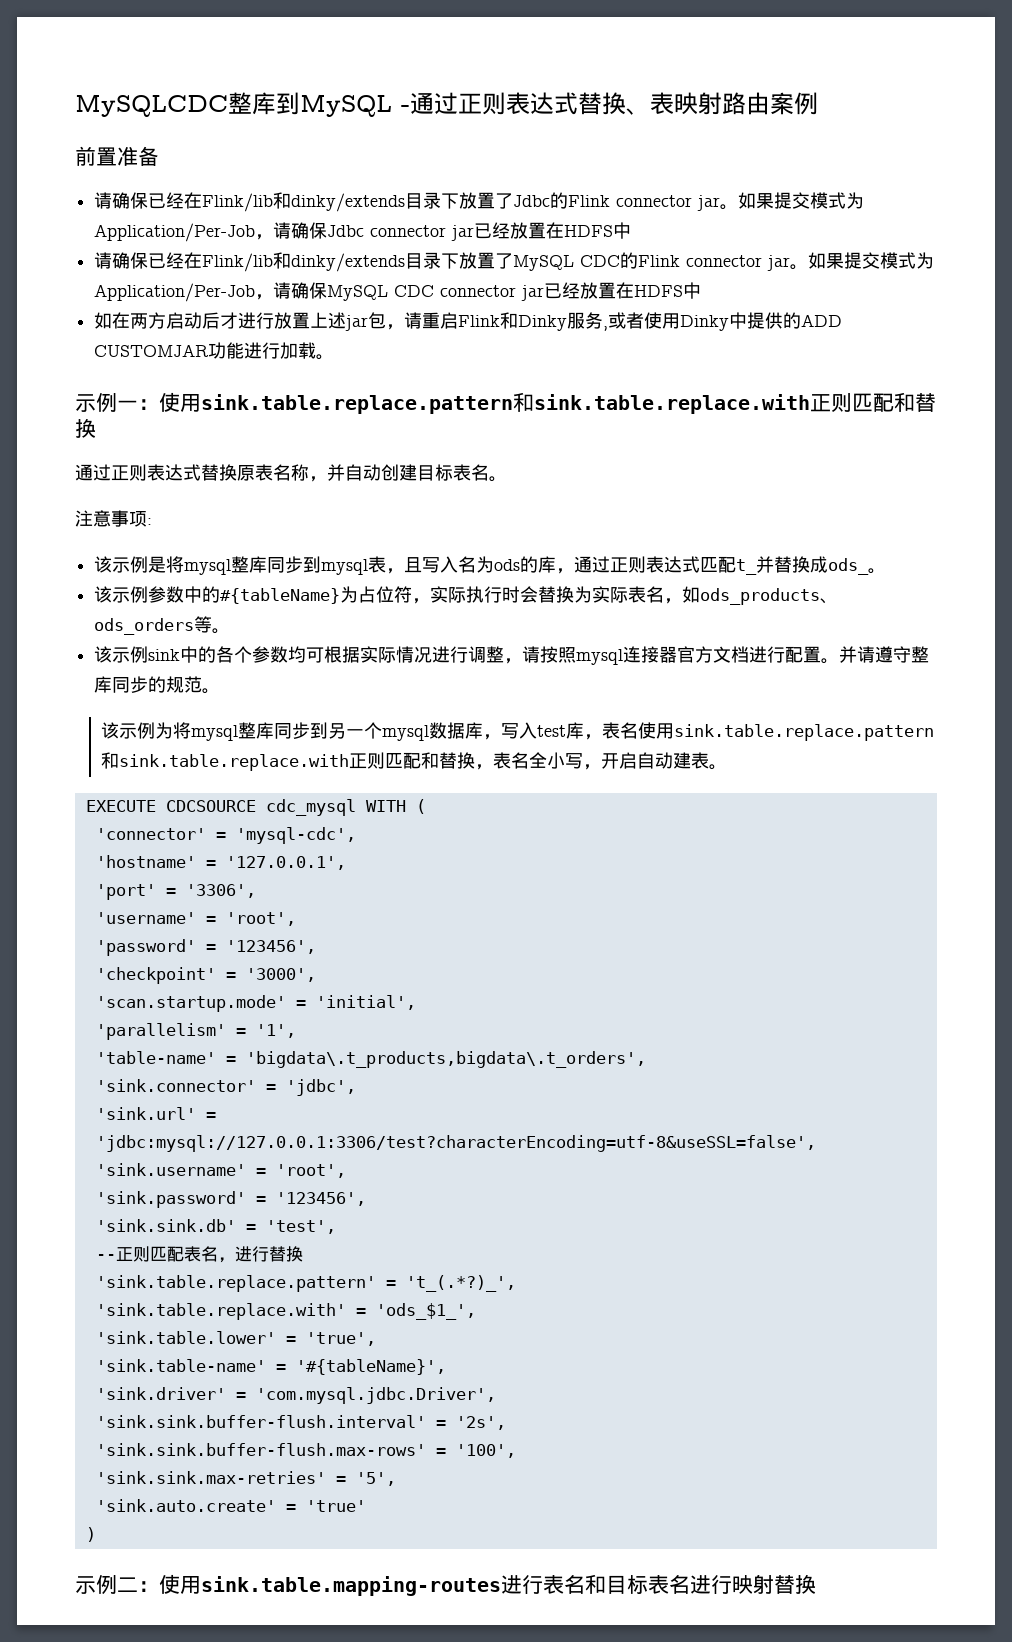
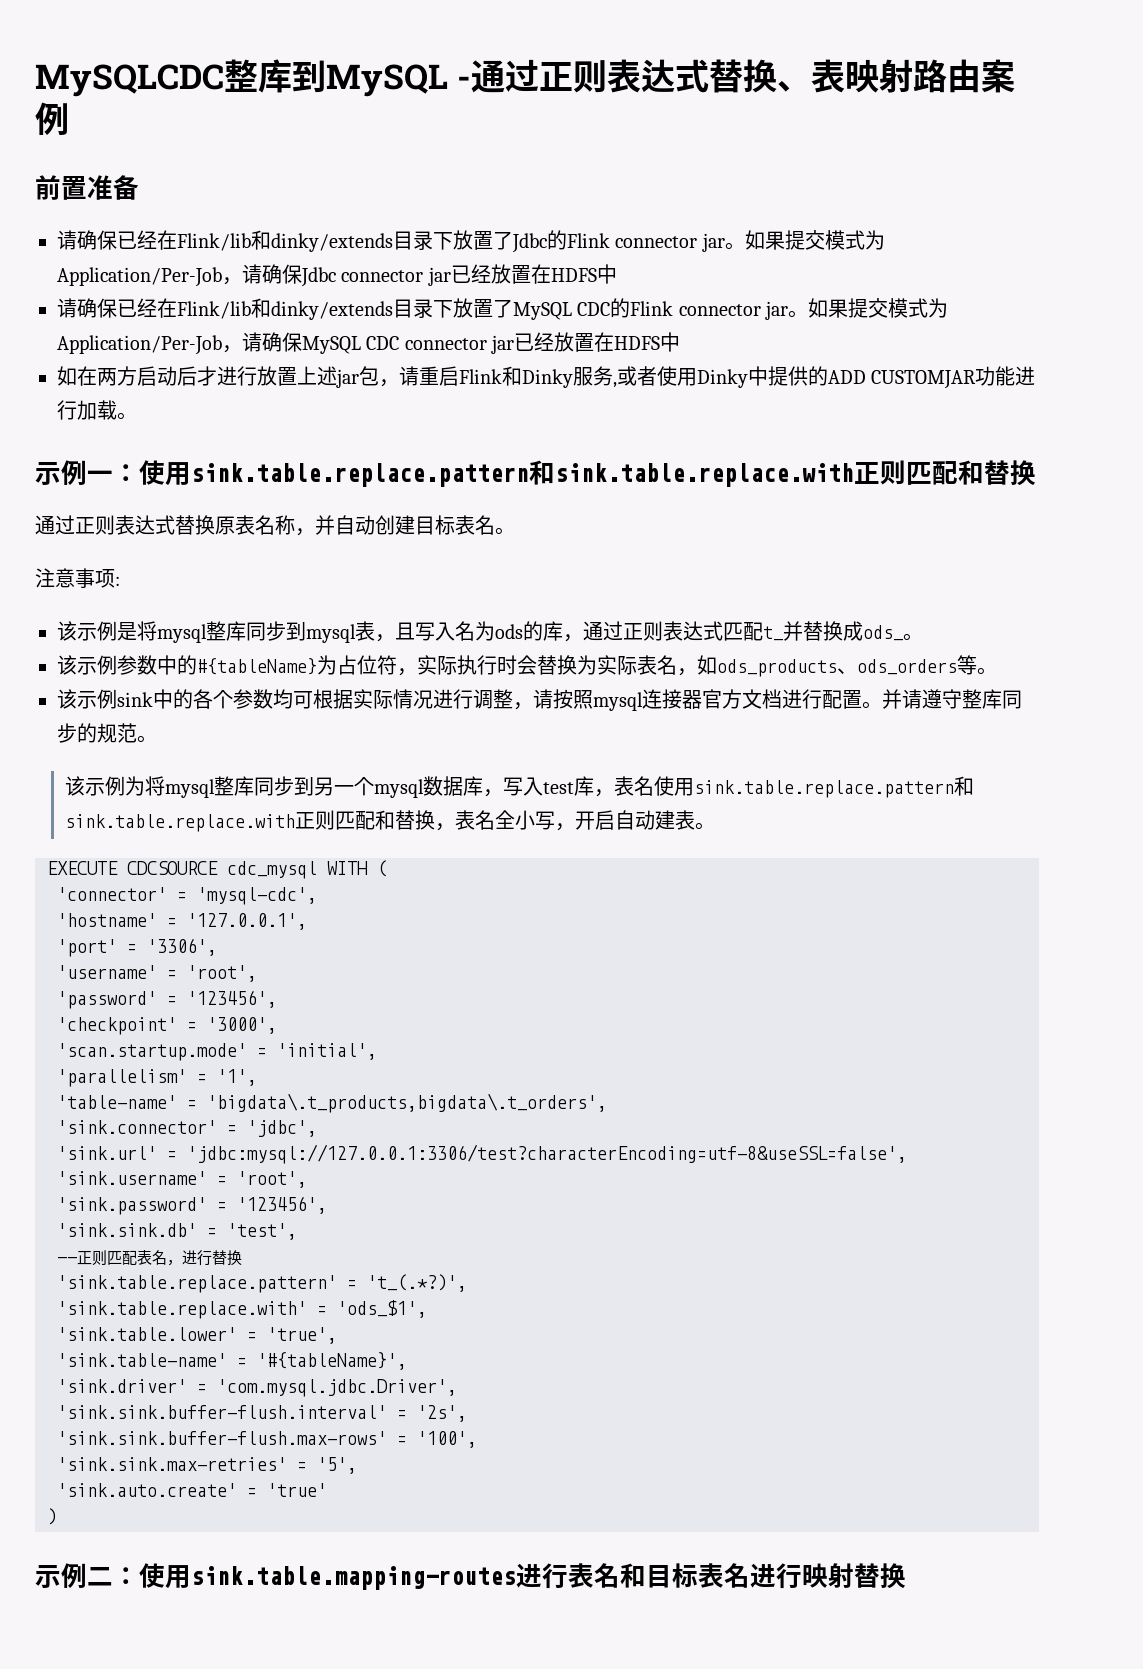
[405,1275,516,1292] 't_(.*?)_', -> [367,1274,467,1292] 't_(.*?)',
[375,1303,476,1320] 'ods_$1_', -> [337,1300,427,1318] 'ods_$1',

